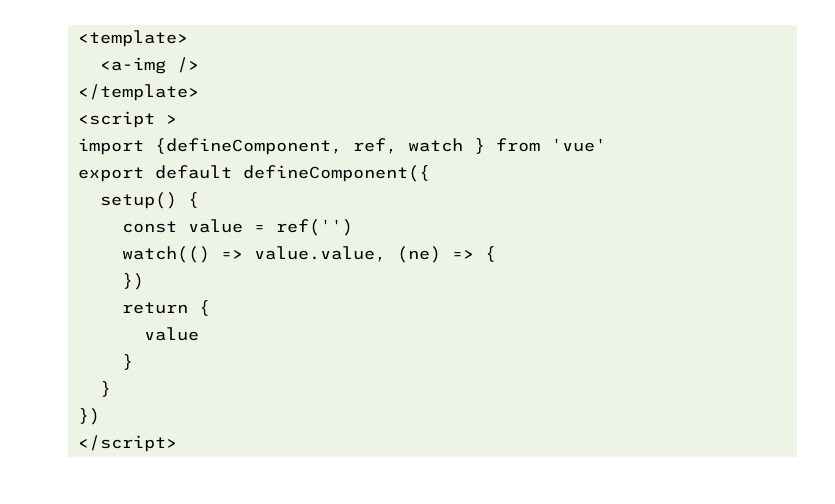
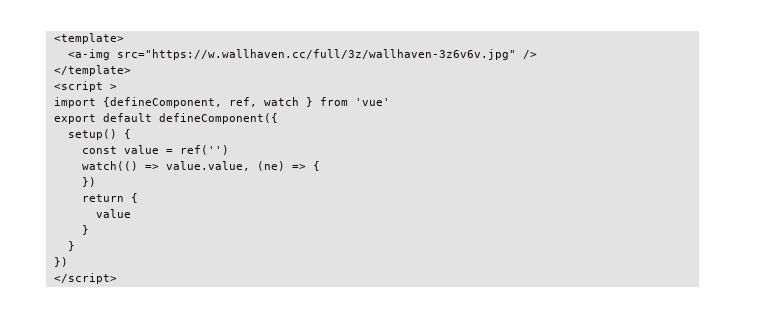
(166, 65) none -> [116,49,516,60] src="https://w.wallhaven.cc/full/3z/wallhaven-3z6v6v.jpg"

